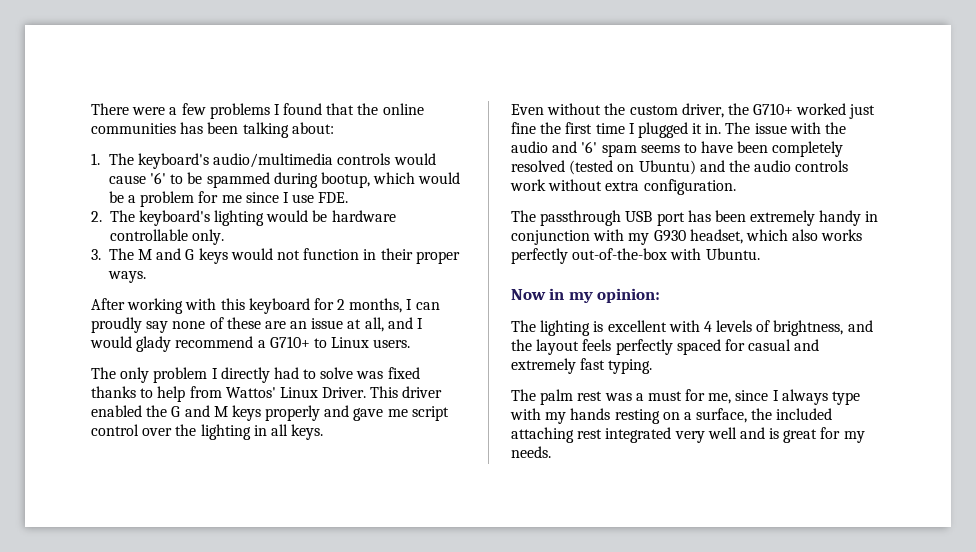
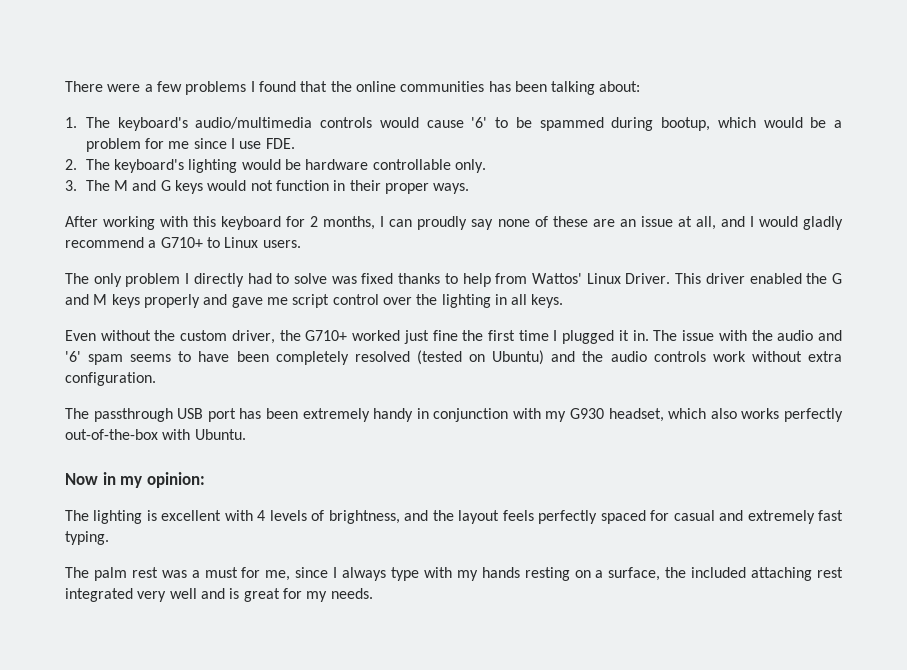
[136,336,172,352] glady -> [803,216,844,230] gladly

